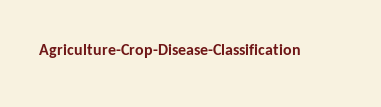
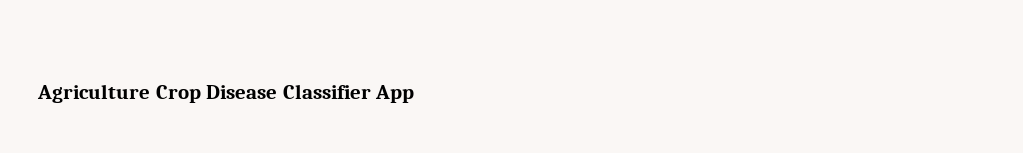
[39,44,301,58] Agriculture-Crop-Disease-Classification -> [37,84,415,103] Agriculture Crop Disease Classifier App

